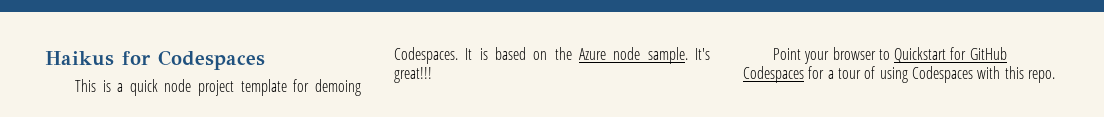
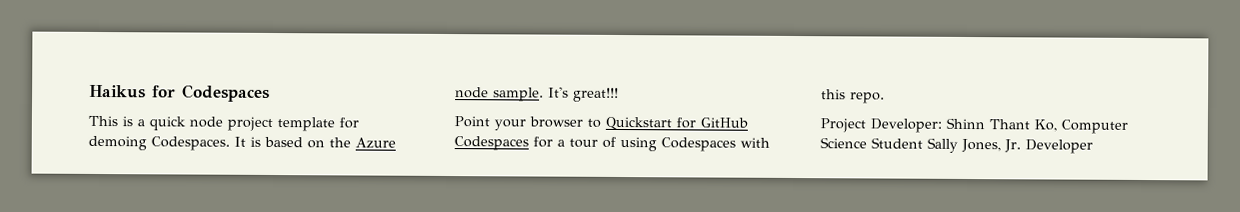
(1055, 76) none -> [820,117,1128,134] [820,137,1093,154] // Project Developer: Shinn Thant Ko, Computer Science Student Sally Jones, Jr. Developer

